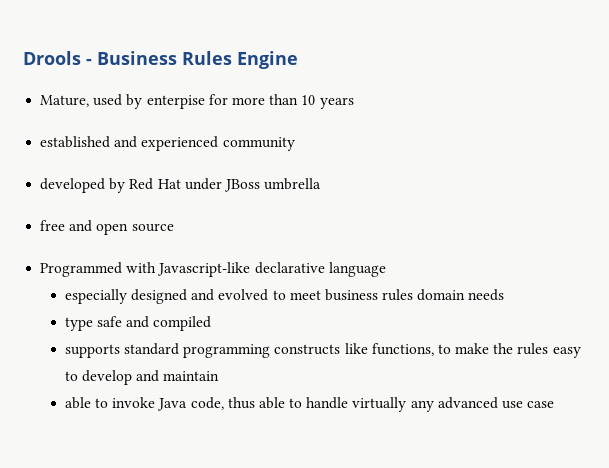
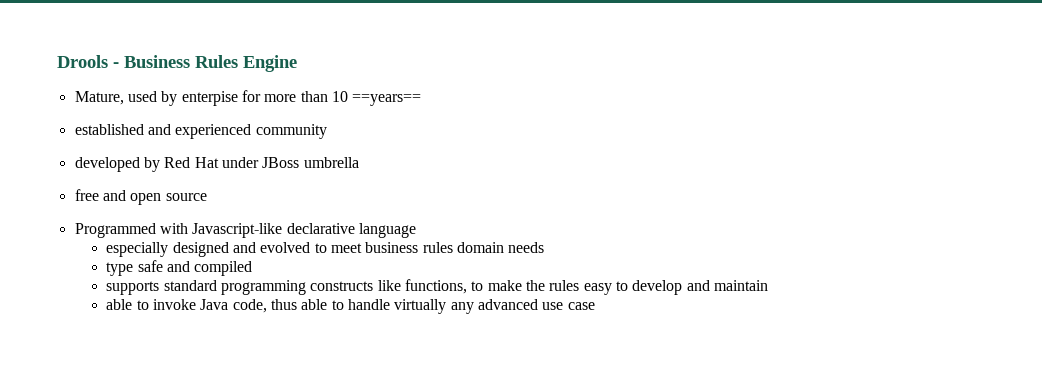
[319,97,354,109] years -> [352,94,422,106] ==years==

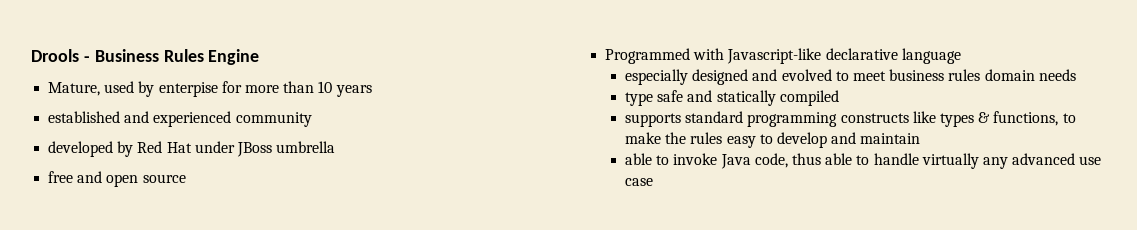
[352,94,422,106] ==years== -> [335,85,372,97] years
(190, 266) none -> [716,90,776,106] statically
(401, 285) none -> [939,112,991,127] types &

